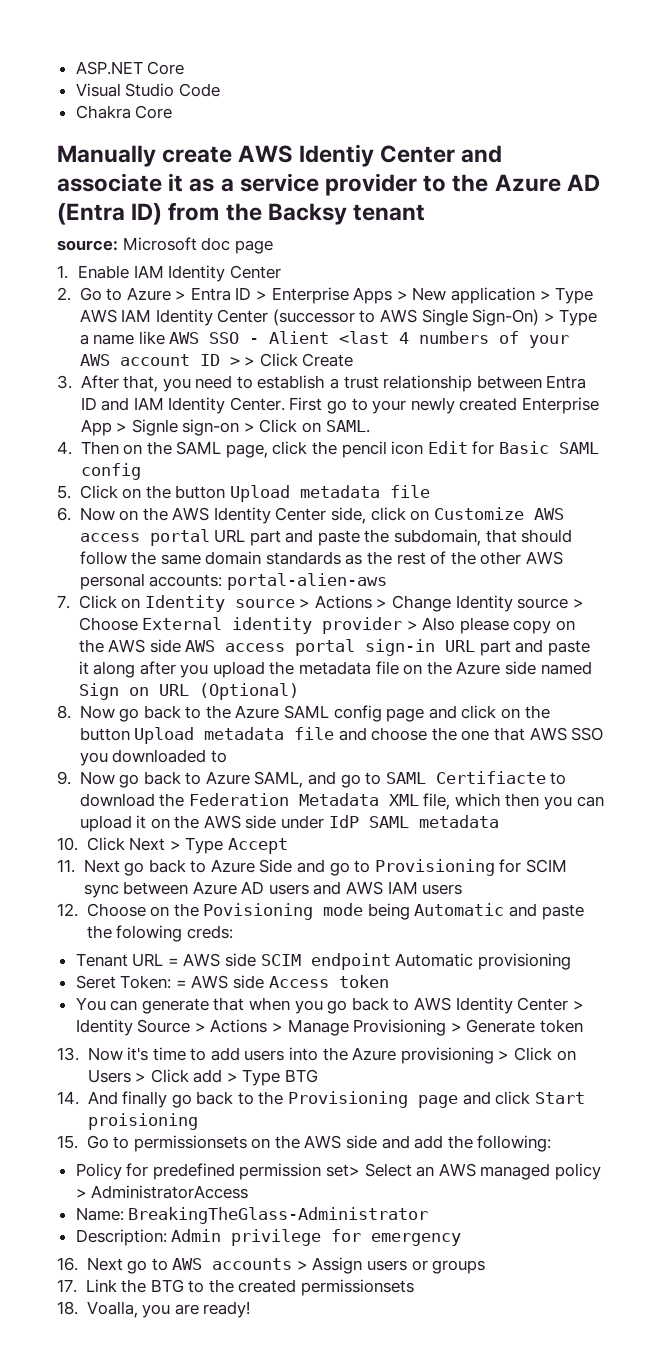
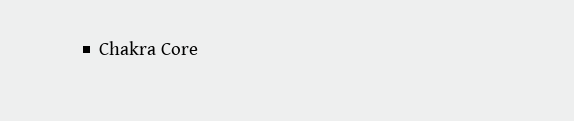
[75,61,185,75] [75,83,220,97] [75,105,173,119] [57,144,503,167] [57,173,600,196] [57,202,426,225] [57,237,273,254] [57,265,281,282] [57,287,594,304] [79,309,598,326] [79,331,570,348] [79,353,354,367] [57,375,587,392] [80,397,599,414] [80,419,370,436] [57,441,599,458] [80,463,141,480] [57,485,430,502] [57,507,564,524] [79,529,573,546] [79,551,563,565] [79,573,387,590] [57,595,584,612] [78,617,576,634] [78,639,591,656] [78,661,592,678] [78,683,299,700] [57,705,550,722] [79,727,604,744] [79,749,227,766] [57,771,567,788] [79,793,604,810] [79,815,499,832] [57,837,288,854] [57,859,567,876] [83,881,463,898] [57,903,584,920] [86,925,233,942] [75,953,571,970] [75,975,389,989] [75,997,584,1014] [75,1019,584,1036] [57,1047,576,1064] [87,1069,319,1086] [57,1091,585,1108] [87,1113,198,1130] [57,1135,552,1152] [75,1163,602,1180] [75,1185,249,1199] [75,1207,429,1224] [75,1229,462,1246] [57,1257,486,1274] [57,1279,415,1296] [57,1301,251,1318] ASP.NET Core // Visual Studio Code // Chakra Core // Manually create AWS Identiy Center and associate it as a service provider to the Azure AD (Entra ID) from the Backsy tenant // source: Microsoft doc page // 1. Enable IAM Identity Center // 2. Go to Azure > Entra ID > Enterprise Apps > New application > Type AWS IAM Identity Center (successor to AWS Single Sign-On) > Type a name like AWS SSO - Alient <last 4 numbers of your AWS account ID > > Click Create // 3. After that, you need to establish a trust relationship between Entra ID and IAM Identity Center. First go to your newly created Enterprise App > Signle sign-on > Click on SAML. // 4. Then on the SAML page, click the pencil icon Edit for Basic SAML config // 5. Click on the button Upload metadata file // 6. Now on the AWS Identity Center side, click on Customize AWS access portal URL part and paste the subdomain, that should follow the same domain standards as the rest of the other AWS personal accounts: portal-alien-aws // 7. Click on Identity source > Actions > Change Identity source > Choose External identity provider > Also please copy on the AWS side AWS access portal sign-in URL part and paste it along after you upload the metadata file on the Azure side named Sign on URL (Optional) // 8. Now go back to the Azure SAML config page and click on the button Upload metadata file and choose the one that AWS SSO you downloaded to // 9. Now go back to Azure SAML, and go to SAML Certifiacte to download the Federation Metadata XML file, which then you can upload it on the AWS side under IdP SAML metadata // 10. Click Next > Type Accept // 11. Next go back to Azure Side and go to Provisioning for SCIM sync between Azure AD users and AWS IAM users // 12. Choose on the Povisioning mode being Automatic and paste the folowing creds: // Tenant URL = AWS side SCIM endpoint Automatic provisioning // Seret Token: = AWS side Access token // You can generate that when you go back to AWS Identity Center > Identity Source > Actions > Manage Provisioning > Generate token // 13. Now it's time to add users into the Azure provisioning > Click on Users > Click add > Type BTG // 14. And finally go back to the Provisioning page and click Start proisioning // 15. Go to permissionsets on the AWS side and add the following: // Policy for predefined permission set> Select an AWS managed policy > AdministratorAccess // Name: BreakingTheGlass-Administrator // Description: Admin privilege for emergency // 16. Next go to AWS accounts > Assign users or groups // 17. Link the BTG to the created permissionsets // 18. Voalla, you are ready! -> [99,41,199,55] Chakra Core

